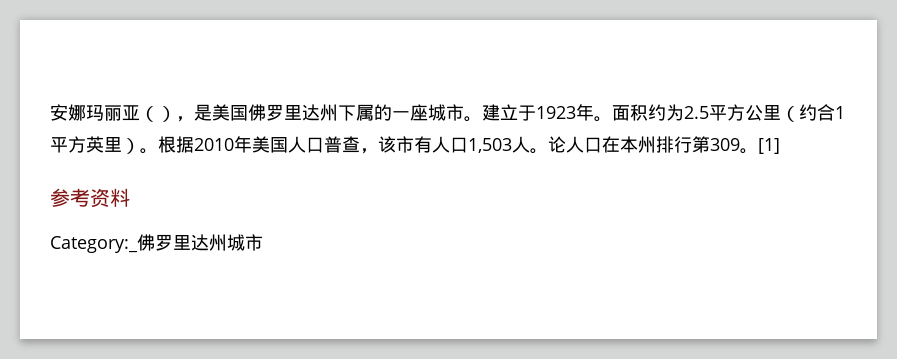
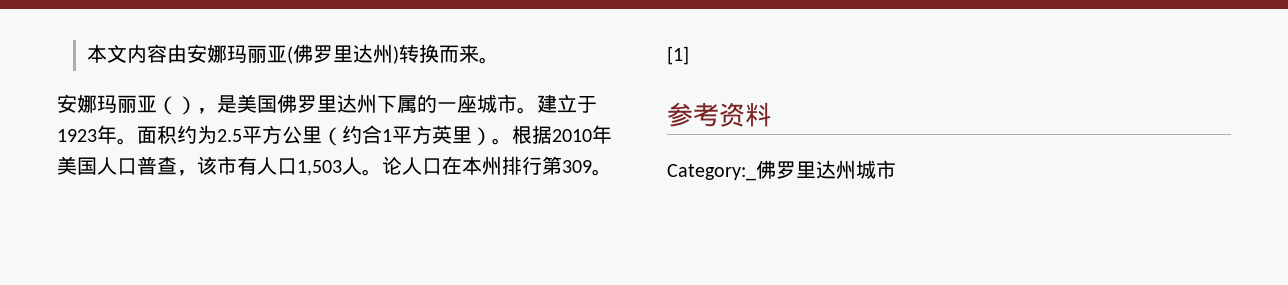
(50, 112) none -> [86,44,499,64] 本文内容由安娜玛丽亚(佛罗里达州)转换而来。 //

